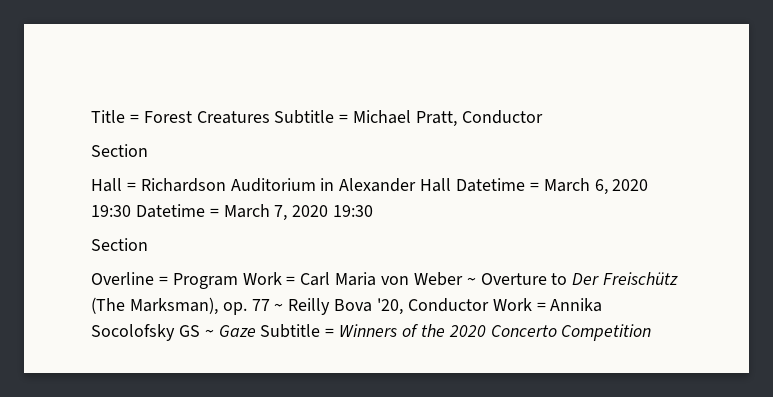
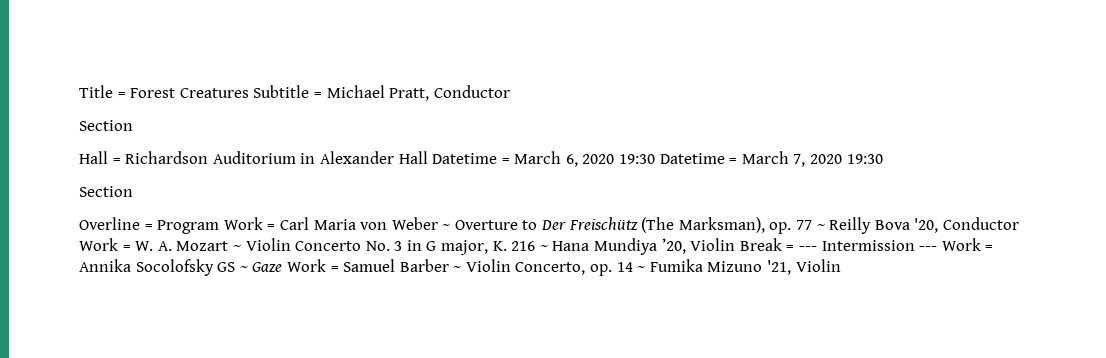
(546, 306) none -> [135,238,994,255] W. A. Mozart ~ Violin Concerto No. 3 in G major, K. 216 ~ Hana Mundiya ’20, Violin Break = --- Intermission --- Work =
[260,324,652,341] Subtitle = Winners of the 2020 Concerto Competition -> [286,259,841,276] Work = Samuel Barber ~ Violin Concerto, op. 14 ~ Fumika Mizuno '21, Violin

